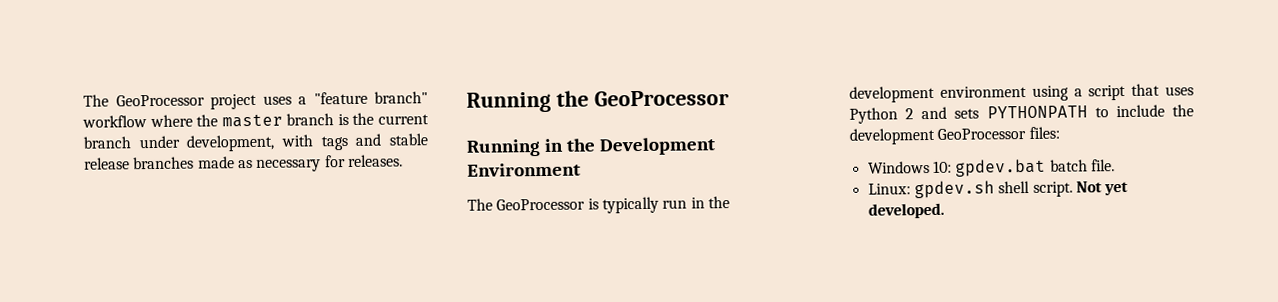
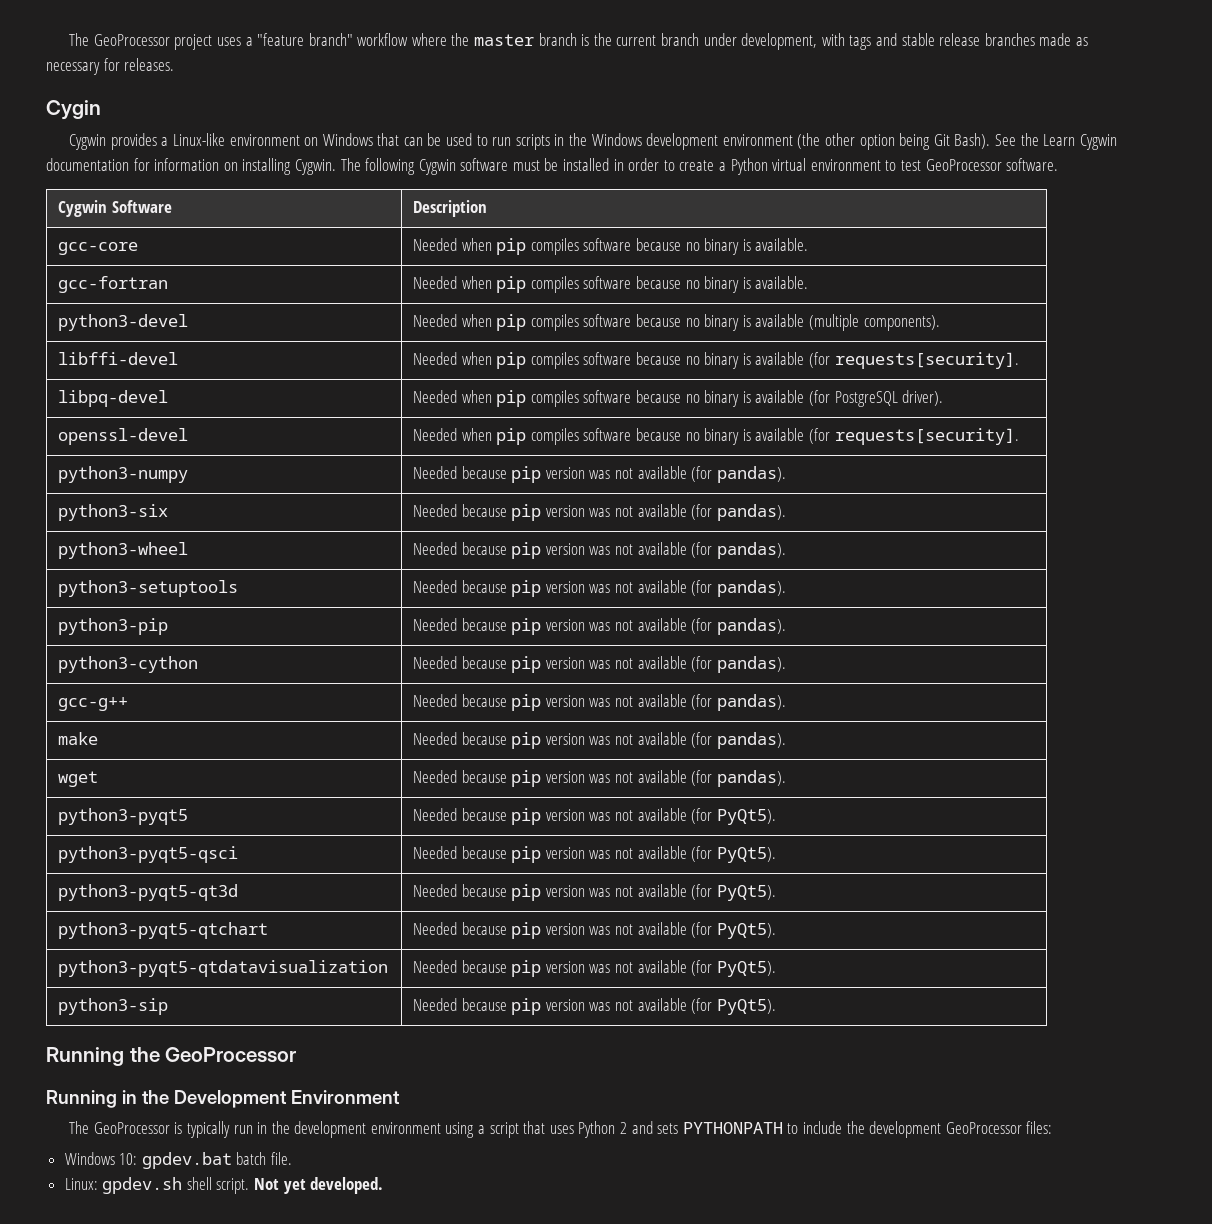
(403, 161) none -> [46,100,101,120] [69,133,1117,150] [46,158,1059,175] [58,200,172,217] [413,200,488,217] [58,242,139,255] [413,238,809,255] [58,276,169,293] [413,276,809,293] [58,314,189,331] [413,314,940,331] [58,352,179,365] [413,352,1019,369] [58,390,169,407] [413,390,944,407] [58,428,189,445] [413,428,1019,445] [58,466,189,483] [413,466,786,483] [58,504,169,521] [413,504,786,521] [58,542,189,559] [413,542,786,559] [58,580,239,597] [413,580,786,597] [58,618,169,635] [413,618,786,635] [58,656,199,673] [413,656,786,673] [58,697,129,711] [413,694,786,711] [58,732,99,745] [413,732,786,749] [58,771,99,787] [413,770,786,787] [58,808,189,825] [413,808,776,825] [58,846,239,863] [413,846,776,863] [58,884,239,901] [413,884,776,901] [58,922,269,939] [413,922,776,939] [58,960,389,977] [413,960,776,977] [58,998,169,1015] [413,998,776,1015] // Cygin // Cygwin provides a Linux-like environment on Windows that can be used to run scripts in the Windows development environment (the other option being Git Bash). See the Learn Cygwin documentation for information on installing Cygwin. The following Cygwin software must be installed in order to create a Python virtual environment to test GeoProcessor software. // Cygwin Software | Description // gcc-core | Needed when pip compiles software because no binary is available. // gcc-fortran | Needed when pip compiles software because no binary is available. // python3-devel | Needed when pip compiles software because no binary is available (multiple components). // libffi-devel | Needed when pip compiles software because no binary is available (for requests[security]. // libpq-devel | Needed when pip compiles software because no binary is available (for PostgreSQL driver). // openssl-devel | Needed when pip compiles software because no binary is available (for requests[security]. // python3-numpy | Needed because pip version was not available (for pandas). // python3-six | Needed because pip version was not available (for pandas). // python3-wheel | Needed because pip version was not available (for pandas). // python3-setuptools | Needed because pip version was not available (for pandas). // python3-pip | Needed because pip version was not available (for pandas). // python3-cython | Needed because pip version was not available (for pandas). // gcc-g++ | Needed because pip version was not available (for pandas). // make | Needed because pip version was not available (for pandas). // wget | Needed because pip version was not available (for pandas). // python3-pyqt5 | Needed because pip version was not available (for PyQt5). // python3-pyqt5-qsci | Needed because pip version was not available (for PyQt5). // python3-pyqt5-qt3d | Needed because pip version was not available (for PyQt5). // python3-pyqt5-qtchart | Needed because pip version was not available (for PyQt5). // python3-pyqt5-qtdatavisualization | Needed because pip version was not available (for PyQt5). // python3-sip | Needed because pip version was not available (for PyQt5).

